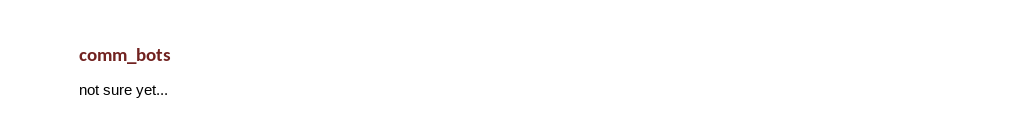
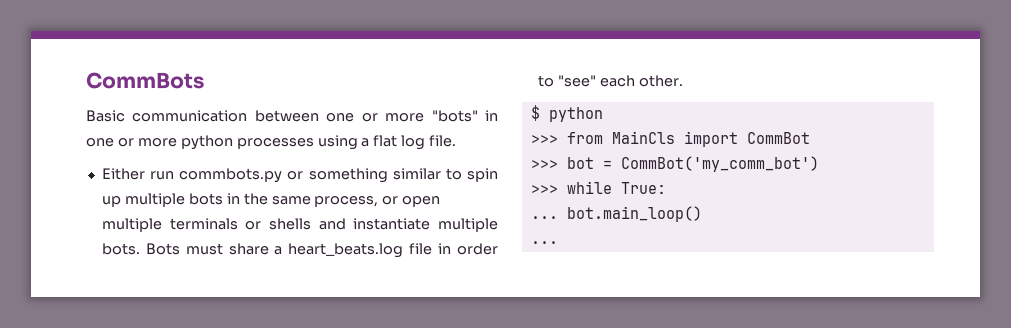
[79,48,171,64] [79,85,169,98] comm_bots // not sure yet... -> [86,72,204,89] [86,110,498,122] [86,135,457,150] [101,168,498,183] [101,193,441,207] [101,218,499,232] [101,243,499,258] [537,75,683,87] [530,105,603,122] [530,131,810,147] [530,156,819,172] [530,181,666,194] [530,206,702,222] [530,241,558,244] CommBots // Basic communication between one or more "bots" in one or more python processes using a flat log file. // Either run commbots.py or something similar to spin up multiple bots in the same process, or open multiple terminals or shells and instantiate multiple bots. Bots must share a heart_beats.log file in order to "see" each other. // $ python // >>> from MainCls import CommBot // >>> bot = CommBot('my_comm_bot') // >>> while True: // ... bot.main_loop() // ...

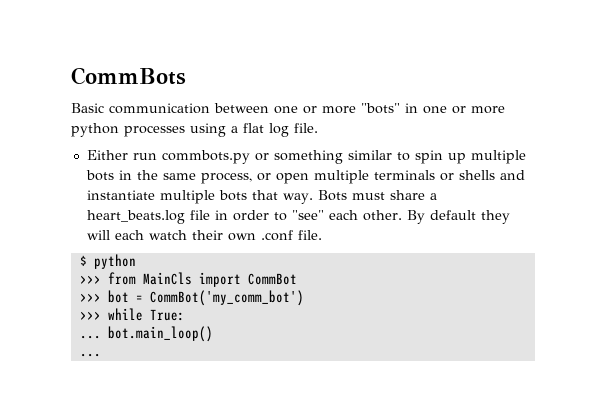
[101,243,140,255] bots. -> [218,190,313,204] bots that way.
(683, 81) none -> [406,210,510,224] [86,230,322,241] By default they will each watch their own .conf file.

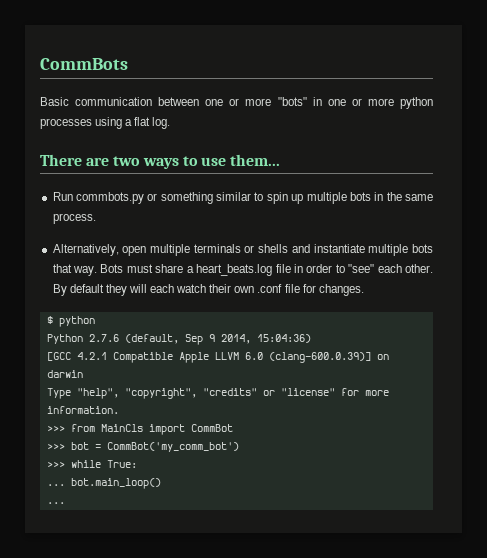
[269,123,318,137] [86,150,157,160] log file. // Either run -> [152,117,171,129] [40,154,281,169] [52,192,73,201] log. // There are two ways to use them... // Run
[200,172,271,184] process, or -> [52,213,96,224] [52,244,119,256] process. // Alternatively,
[297,230,322,240] file. -> [284,284,364,296] file for changes.
(136, 261) none -> [46,334,311,345] [46,352,389,363] [46,370,83,378] [46,388,389,399] [46,406,119,414] // Python 2.7.6 (default, Sep 9 2014, 15:04:36) // [GCC 4.2.1 Compatible Apple LLVM 6.0 (clang-600.0.39)] on darwin // Type "help", "copyright", "credits" or "license" for more information.

